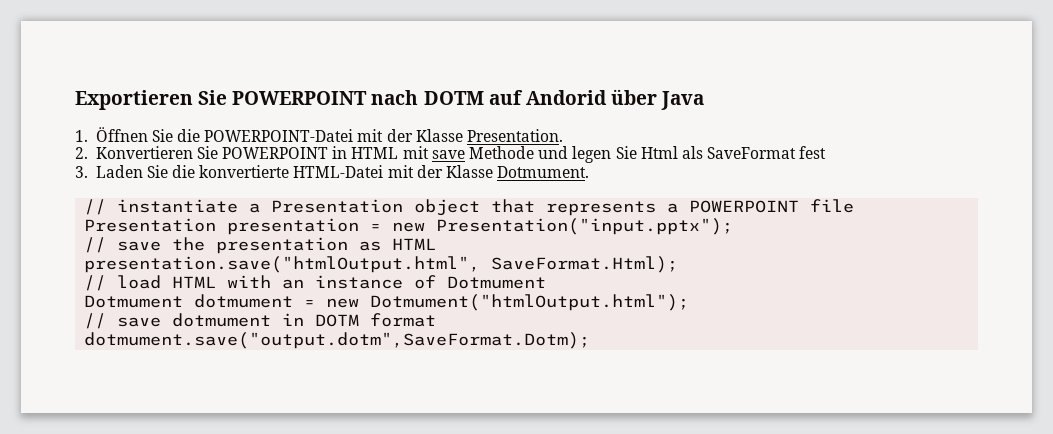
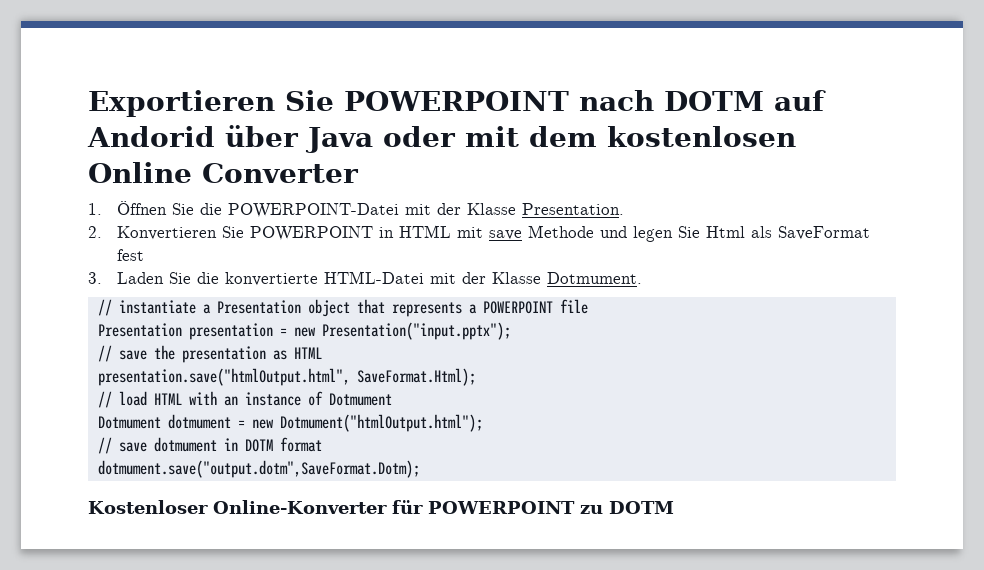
(705, 100) none -> [383,126,796,147] [88,162,359,183] oder mit dem kostenlosen Online Converter
(591, 340) none -> [88,500,674,514] // Kostenloser Online-Konverter für POWERPOINT zu DOTM

